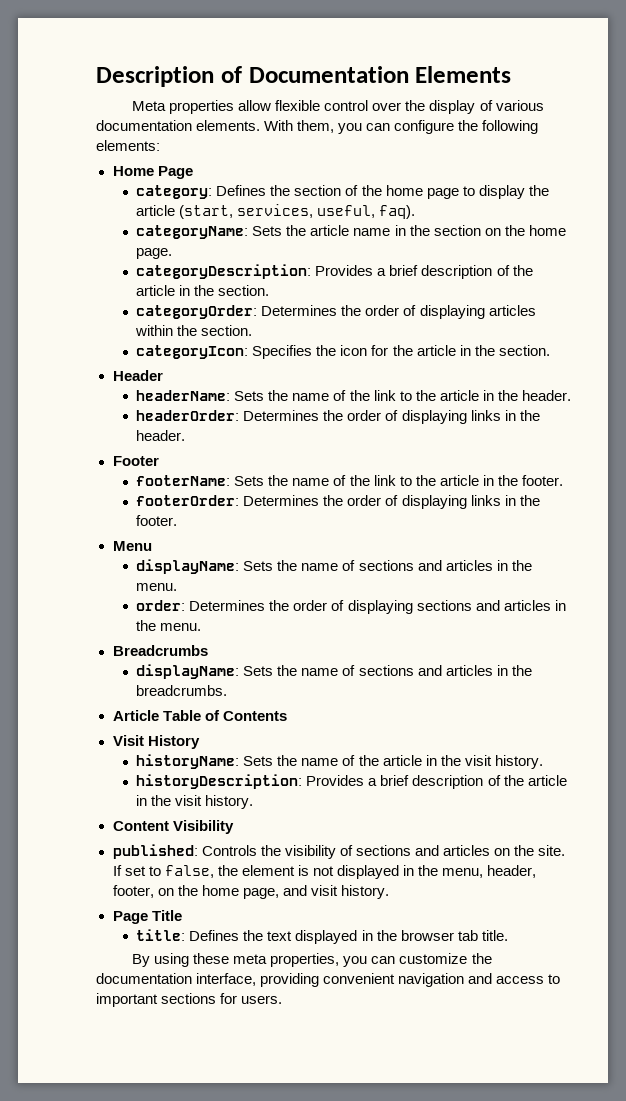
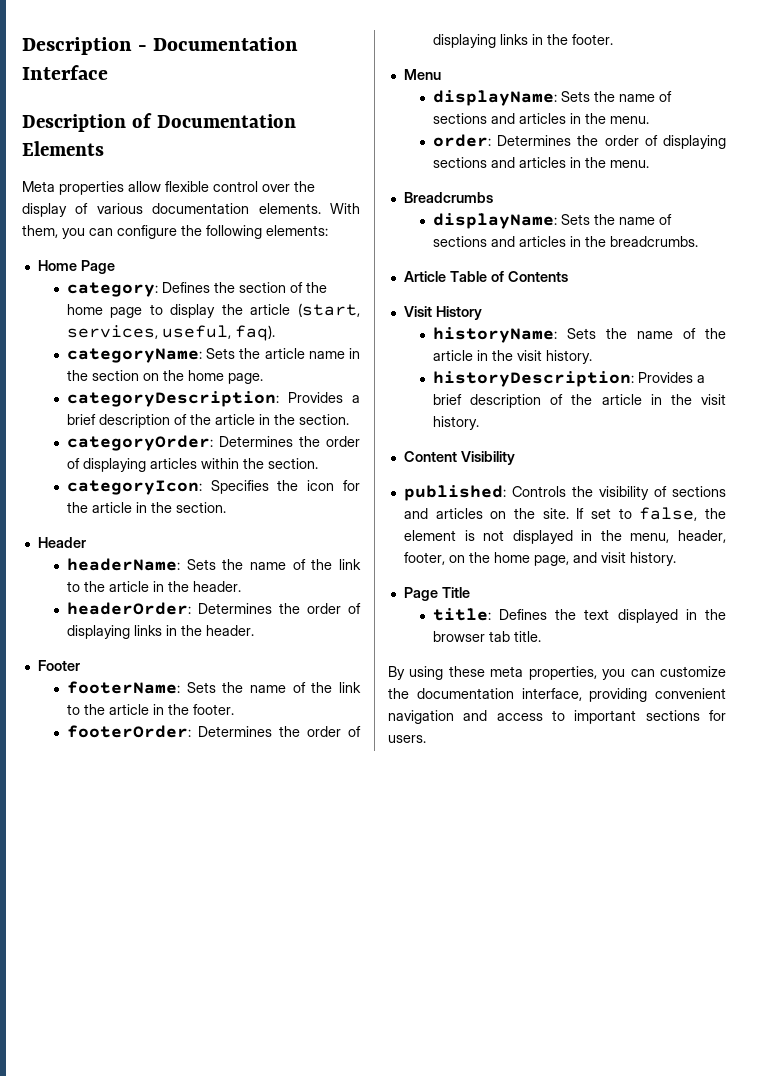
[96,66,214,87] Description -> [22,37,299,55] [22,65,108,80] [22,114,126,132] Description - Documentation Interface // Description

